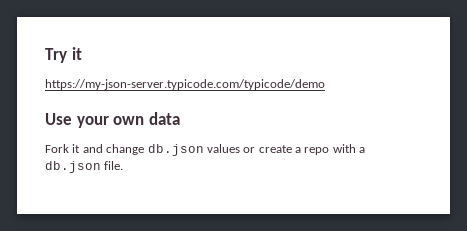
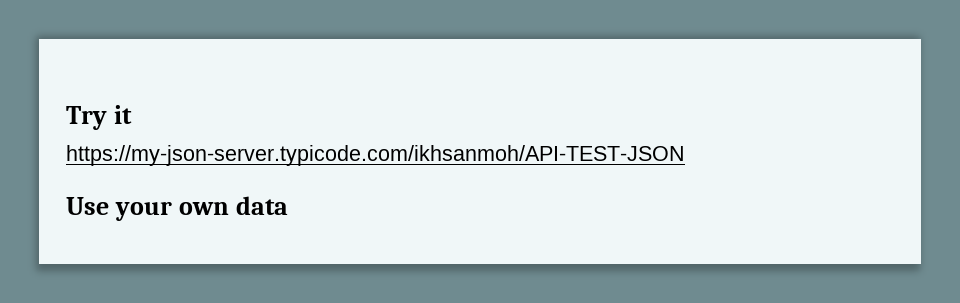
[45,79,325,90] https://my-json-server.typicode.com/typicode/demo -> [66,145,685,166] https://my-json-server.typicode.com/ikhsanmoh/API-TEST-JSON
[45,144,366,156] [45,161,124,173] // Fork it and change db.json values or create a repo with a db.json file. -> (288, 205) none

